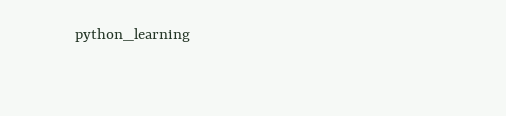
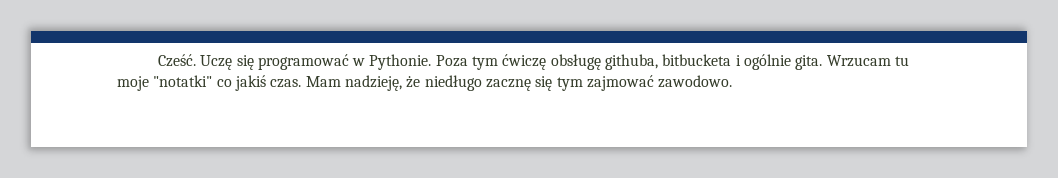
[75,28,190,42] python_learning -> [157,54,909,70] [117,75,733,91] Cześć. Uczę się programować w Pythonie. Poza tym ćwiczę obsługę githuba, bitbucketa i ogólnie gita. Wrzucam tu moje "notatki" co jakiś czas. Mam nadzieję, że niedługo zacznę się tym zajmować zawodowo.

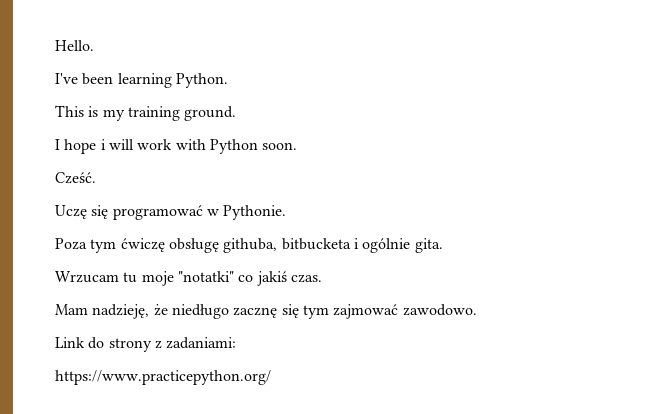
(157, 60) none -> [55,40,94,51] [55,73,228,88] [55,105,237,121] [55,139,298,154] Hello. // I've been learning Python. // This is my training ground. // I hope i will work with Python soon. //
(196, 60) none -> (96, 178) //
(432, 62) none -> (287, 212) //
(823, 62) none -> (443, 245) //
(302, 83) none -> (322, 278) //
(733, 81) none -> [55,337,237,352] [55,370,271,385] // Link do strony z zadaniami: // https://www.practicepython.org/

